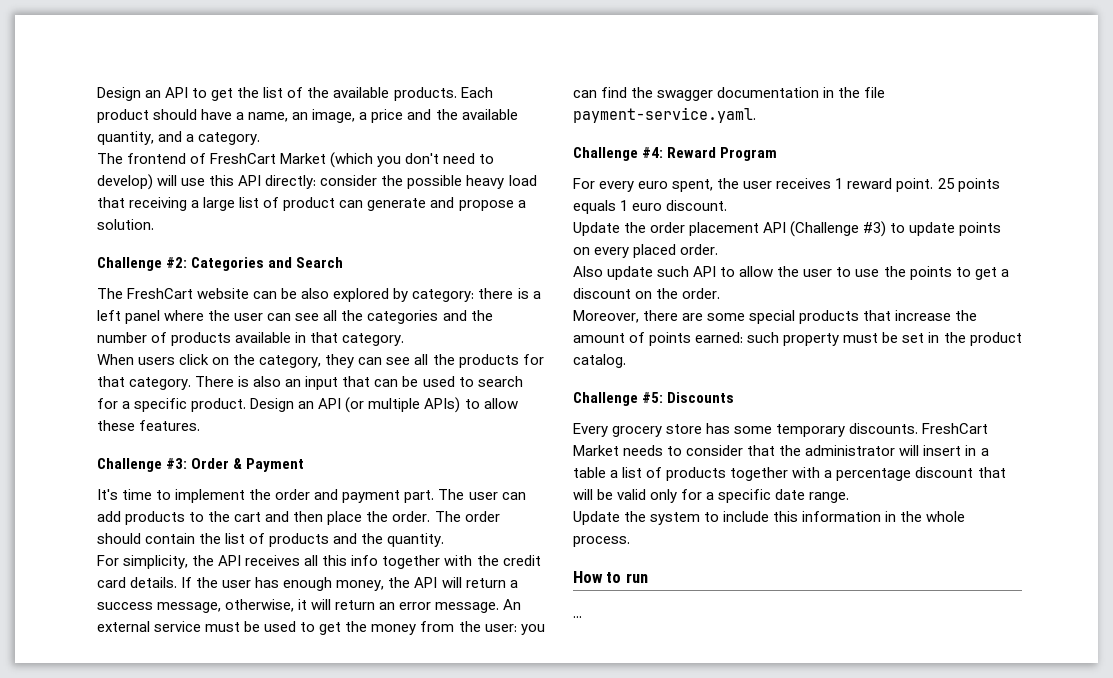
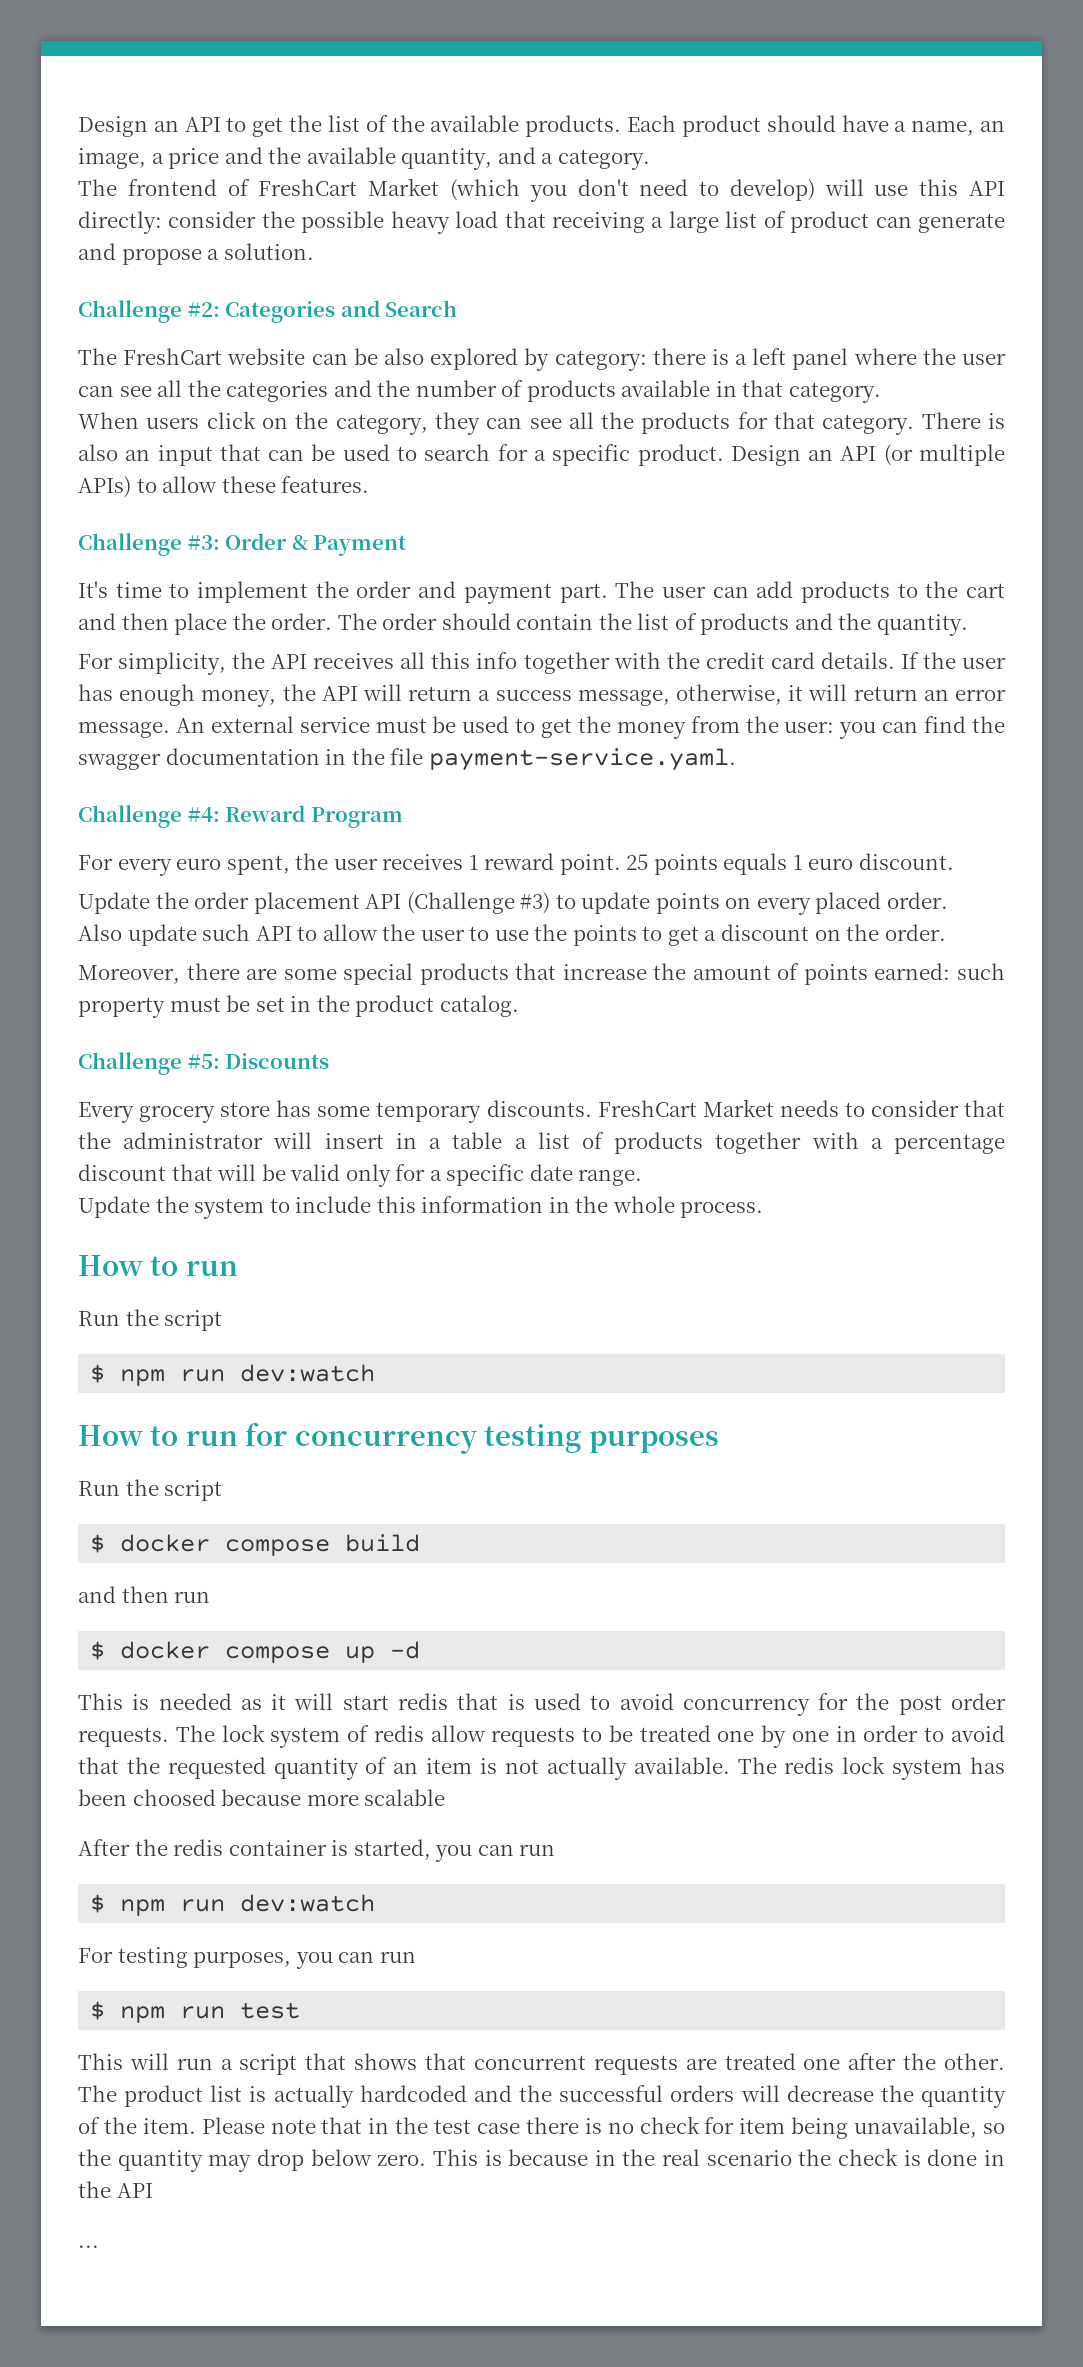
(648, 578) none -> [78,1309,223,1331] [90,1364,376,1386] [78,1423,719,1454] [78,1479,223,1501] [90,1534,421,1556] [78,1586,211,1603] [90,1641,421,1663] [78,1693,1006,1716] [78,1724,1005,1748] [78,1756,1006,1780] [78,1789,446,1806] [78,1839,556,1862] [90,1894,376,1916] [78,1947,416,1969] [90,2001,301,2023] [78,2053,1006,2075] [78,2085,1007,2108] [78,2116,1006,2139] [78,2148,1005,2172] [78,2181,153,2198] // Run the script // $ npm run dev:watch // How to run for concurrency testing purposes // Run the script // $ docker compose build // and then run // $ docker compose up -d // This is needed as it will start redis that is used to avoid concurrency for the post order requests. The lock system of redis allow requests to be treated one by one in order to avoid that the requested quantity of an item is not actually available. The redis lock system has been choosed because more scalable // After the redis container is started, you can run // $ npm run dev:watch // For testing purposes, you can run // $ npm run test // This will run a script that shows that concurrent requests are treated one after the other. The product list is actually hardcoded and the successful orders will decrease the quantity of the item. Please note that in the test case there is no check for item being unavailable, so the quantity may drop below zero. This is because in the real scenario the check is done in the API

